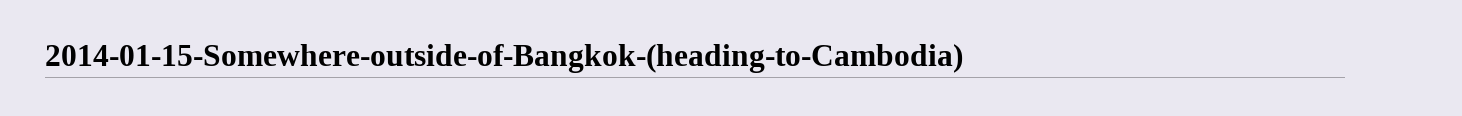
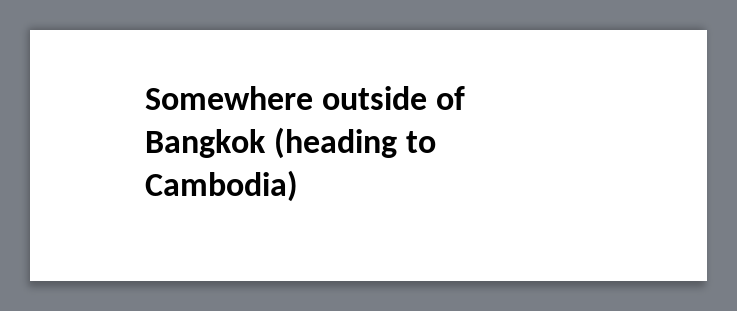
[45,44,963,73] 2014-01-15-Somewhere-outside-of-Bangkok-(heading-to-Cambodia) -> [145,86,466,110] [145,127,437,159] [145,170,298,202] Somewhere outside of Bangkok (heading to Cambodia)

